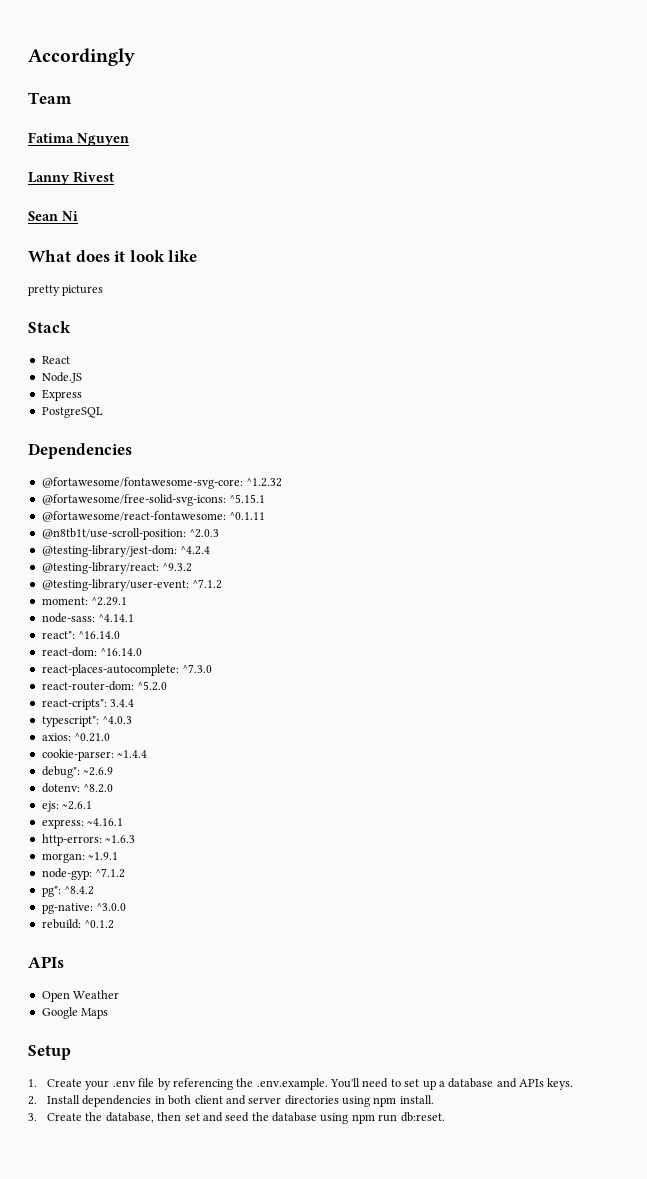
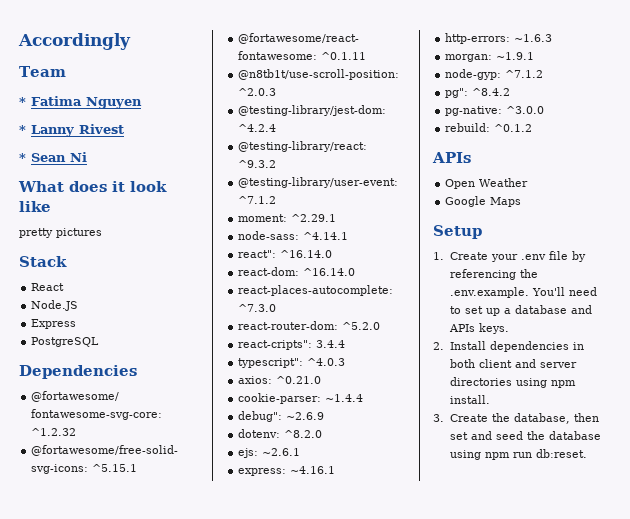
(72, 98) none -> [19,97,26,106] *
(129, 139) none -> [19,125,26,134] *
(114, 177) none -> [19,153,26,162] *

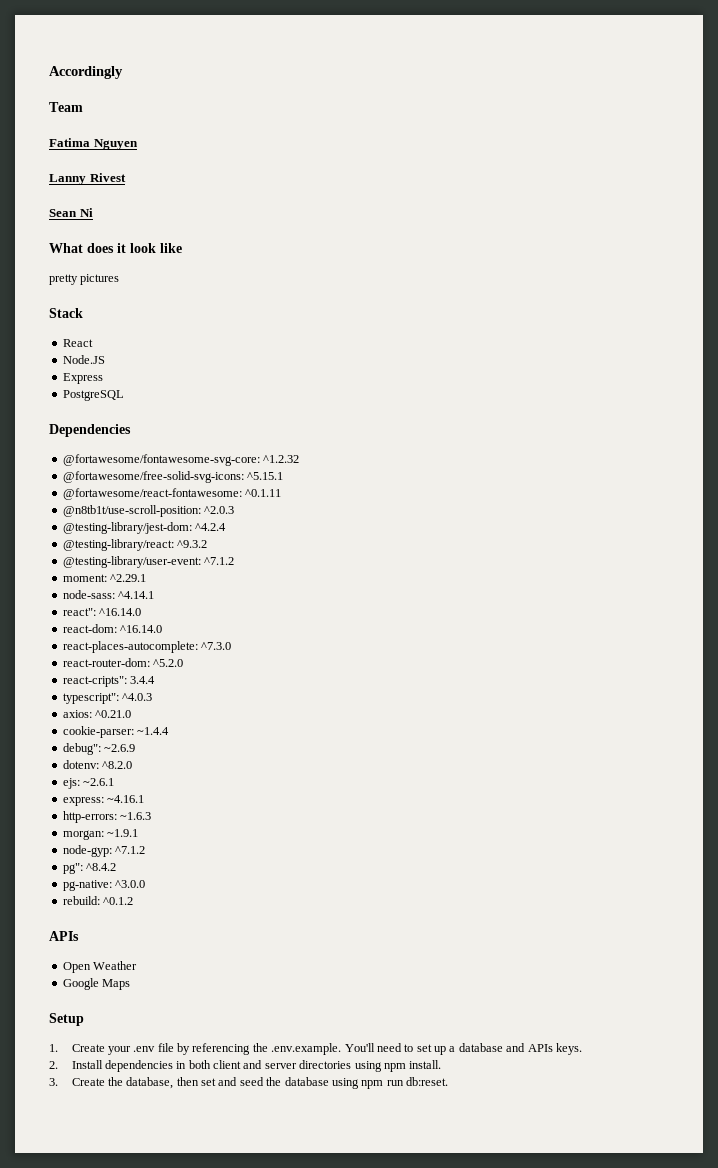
[19,97,26,106] * -> (83, 107) none
[19,125,26,134] * -> (138, 144) none
[19,153,26,162] * -> (126, 177) none

